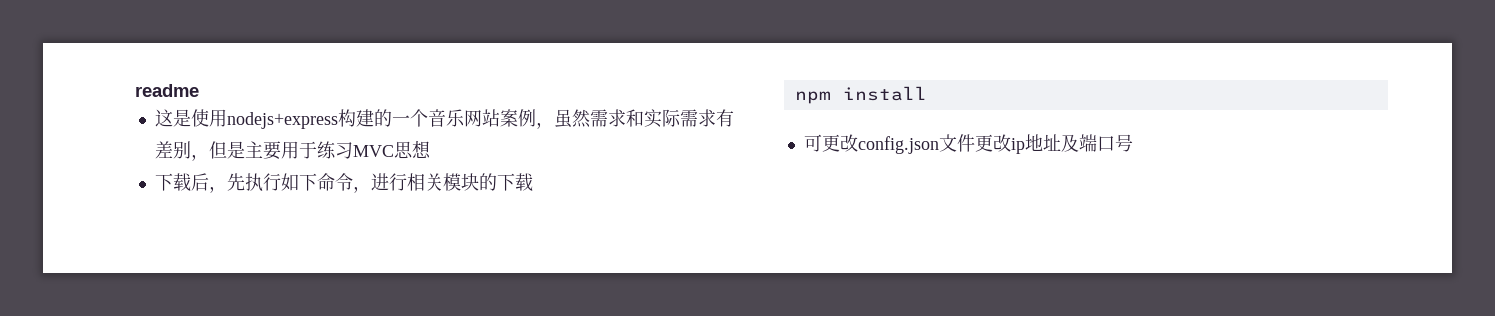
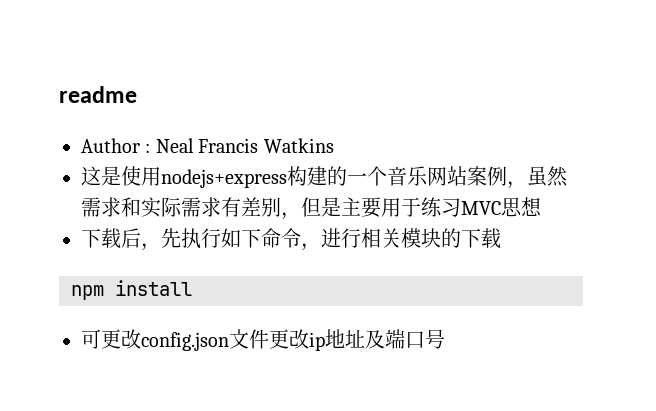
(199, 90) none -> [81,138,334,153] // Author : Neal Francis Watkins

